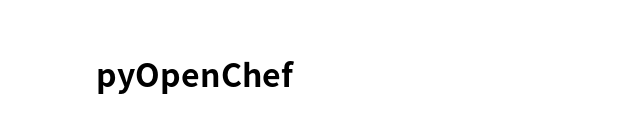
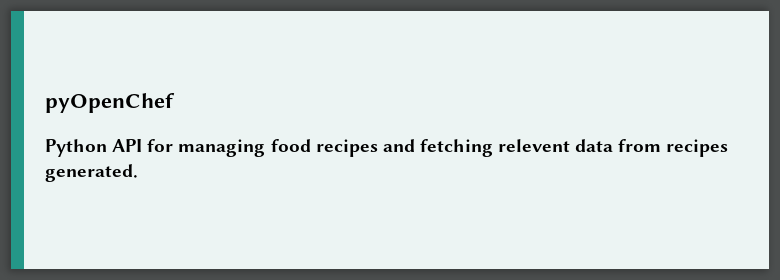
(294, 77) none -> [45,139,729,157] [45,164,138,182] // Python API for managing food recipes and fetching relevent data from recipes generated.

